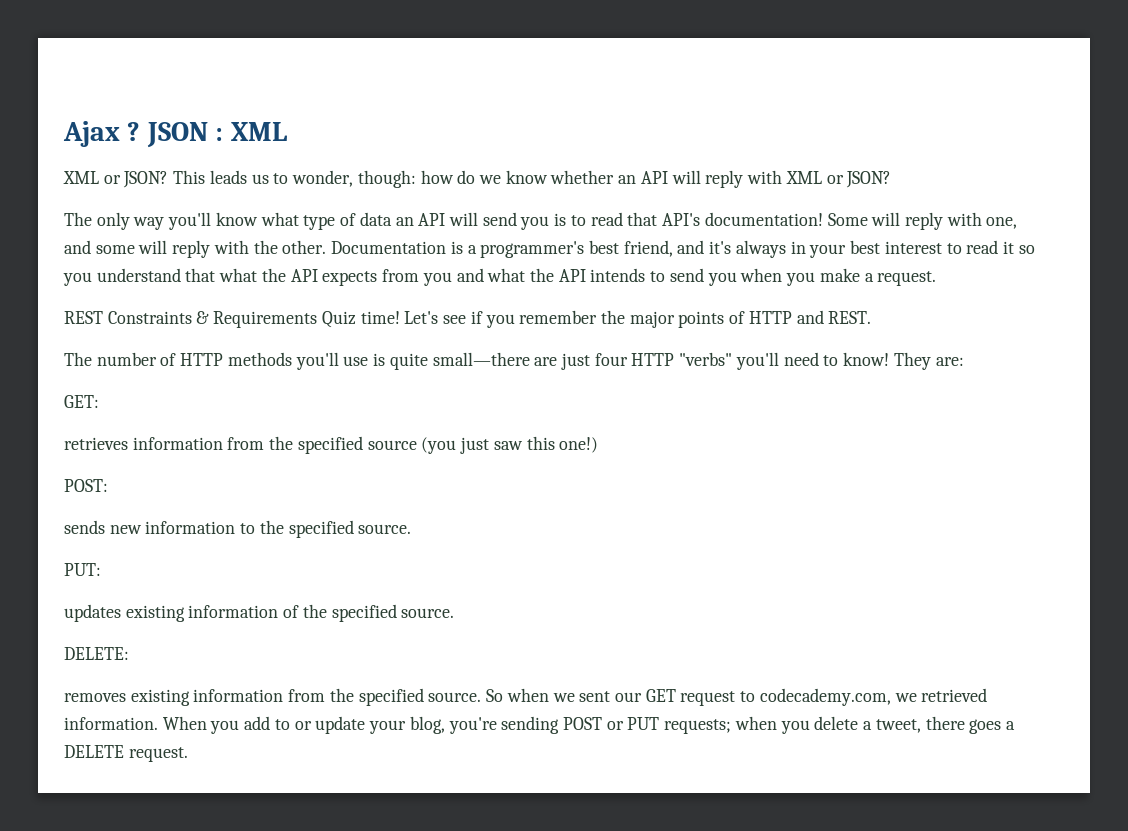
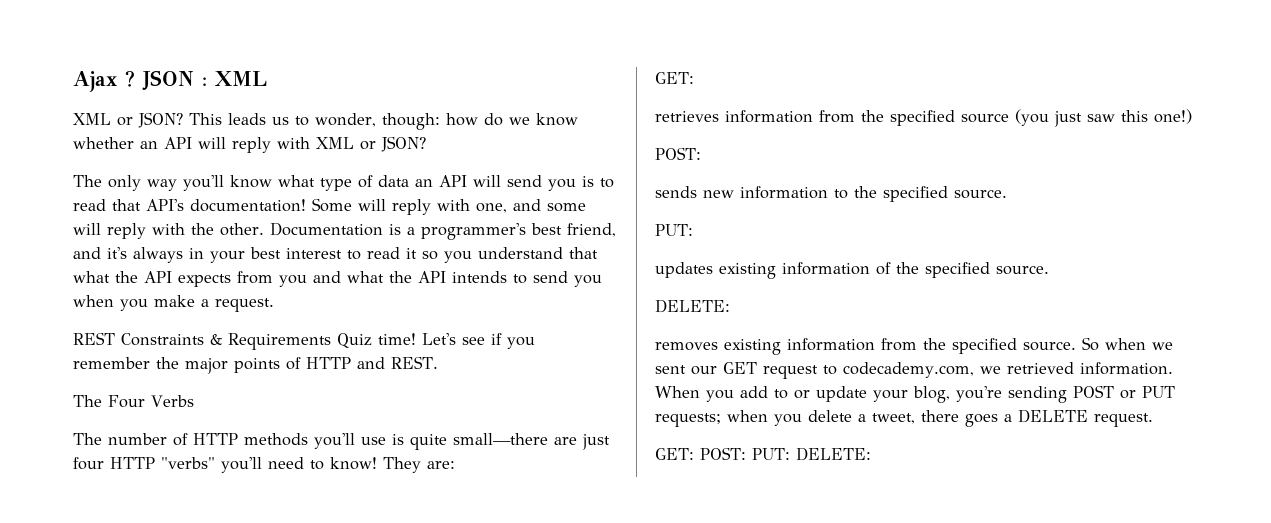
(872, 317) none -> [73,395,194,408] // The Four Verbs
(188, 754) none -> [655,447,871,461] // GET: POST: PUT: DELETE:

